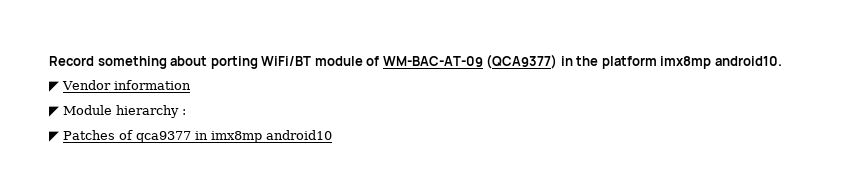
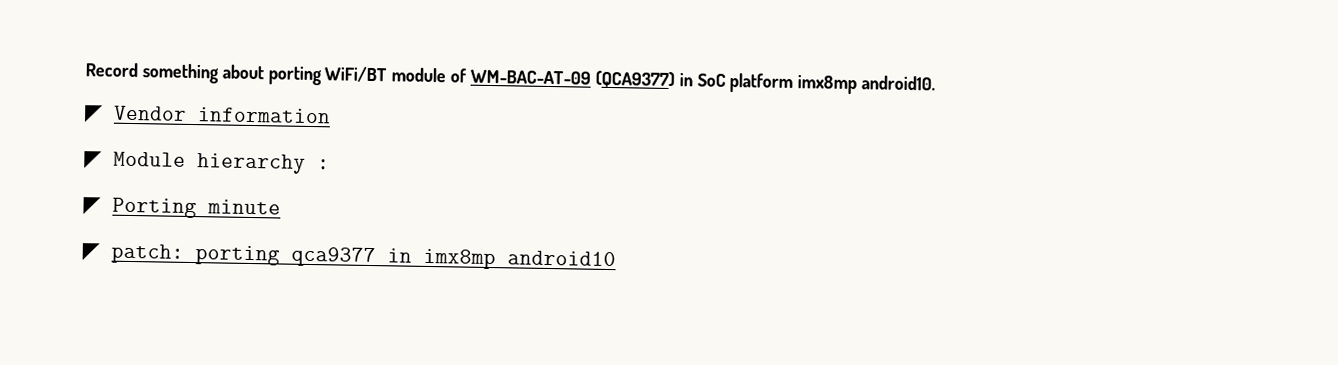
[576,56,599,66] the -> [696,73,726,87] SoC
[63,130,133,140] Patches of -> [112,197,281,219] [82,242,280,266] Porting minute // ◤ patch: porting

